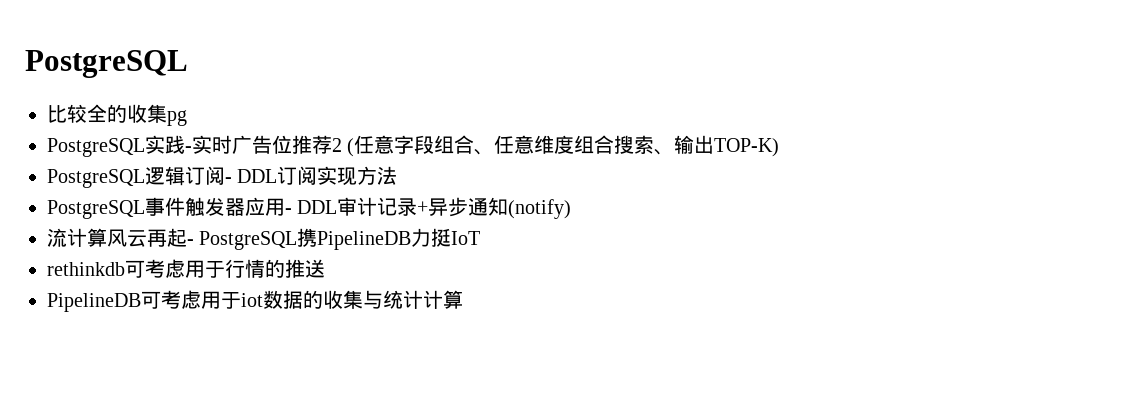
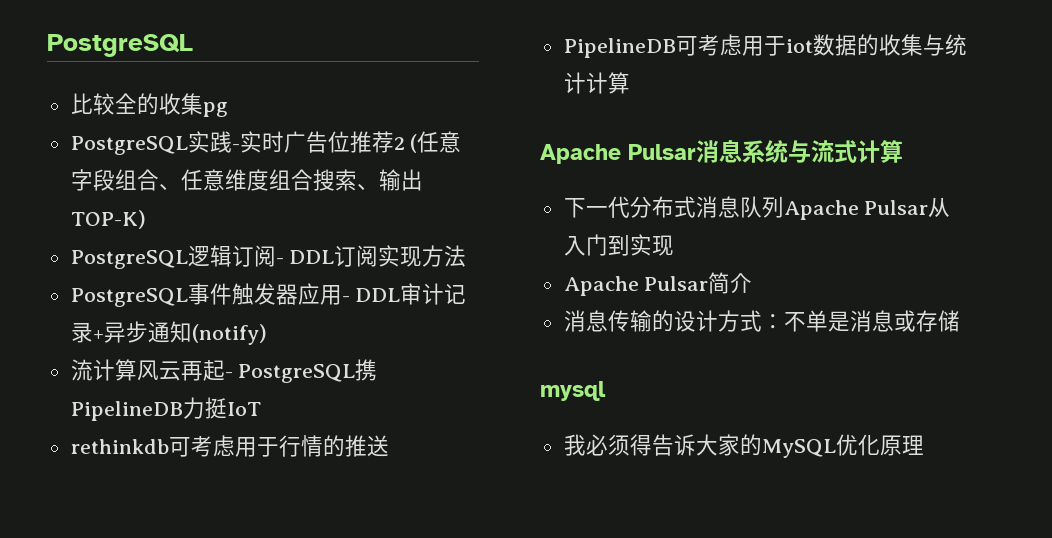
(463, 299) none -> [540,139,903,164] [563,196,951,220] [563,234,674,256] [563,272,753,296] [563,310,960,332] [540,381,606,401] [563,434,924,458] // Apache Pulsar消息系统与流式计算 // 下一代分布式消息队列Apache Pulsar从入门到实现 // Apache Pulsar简介 // 消息传输的设计方式：不单是消息或存储 // mysql // 我必须得告诉大家的MySQL优化原理

